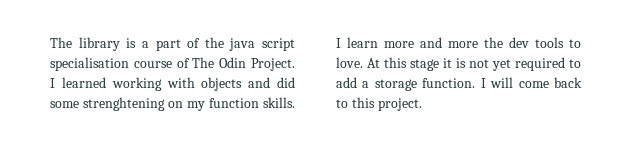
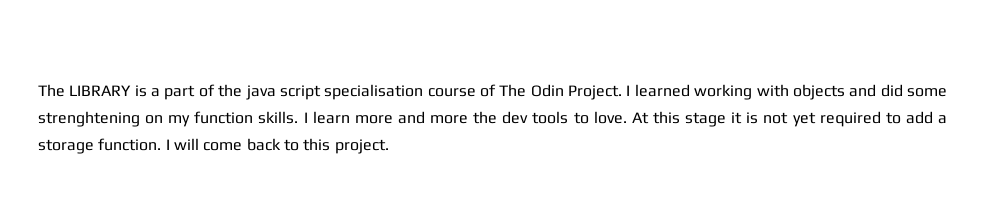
[50,37,120,51] The library -> [38,84,132,97] The LIBRARY

